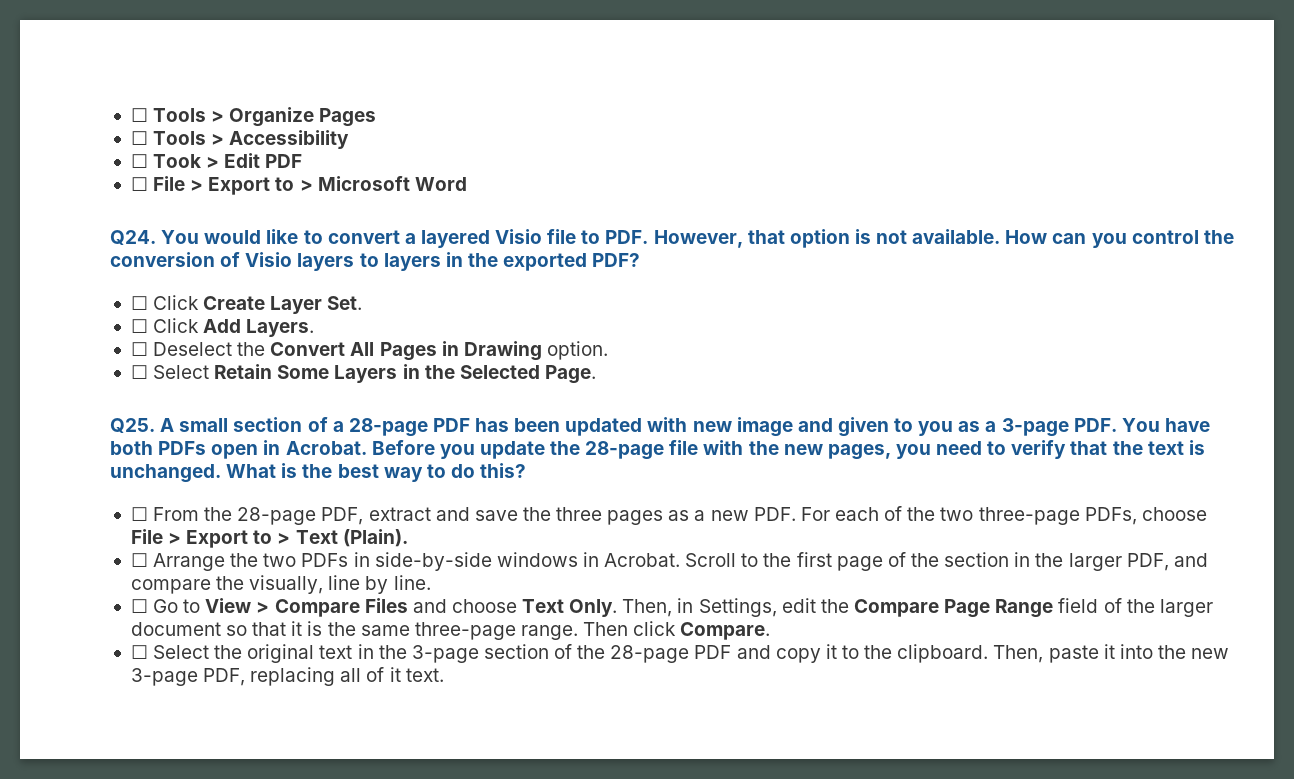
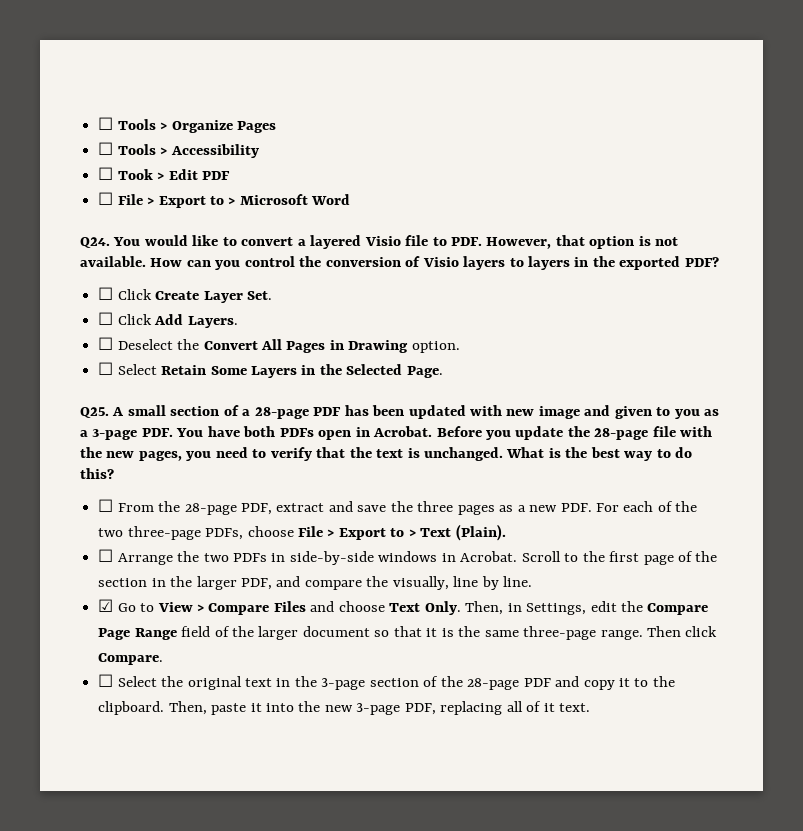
[130,599,148,613] ☐ -> [98,599,114,612] ☑

